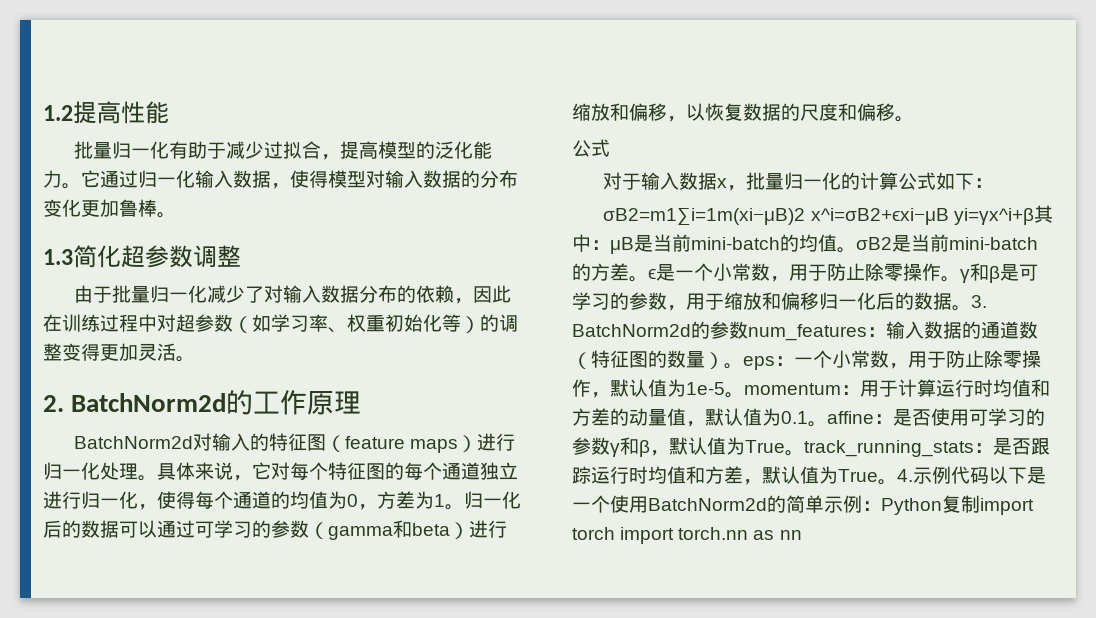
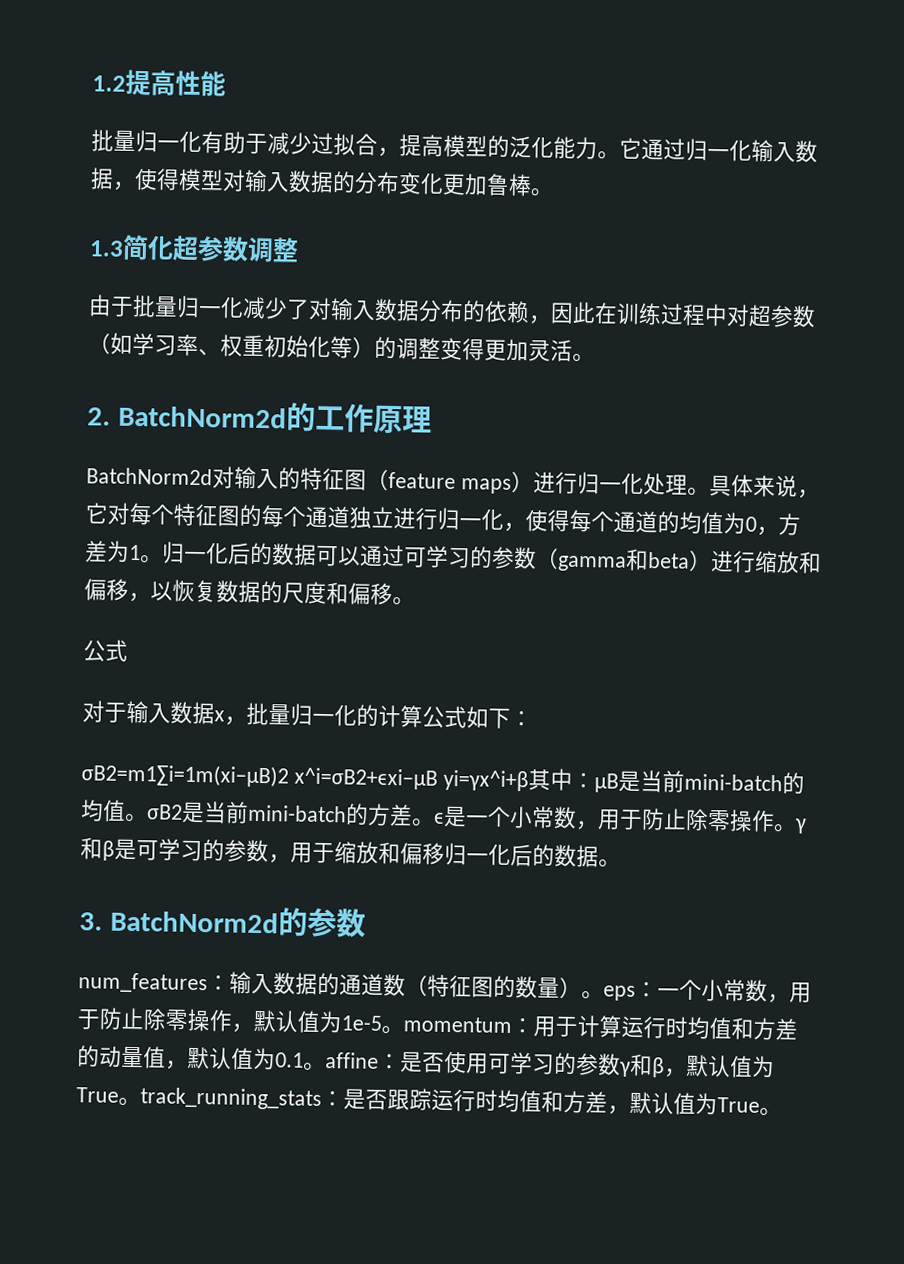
(971, 308) none -> (621, 863) //
(748, 330) none -> (366, 923) //
[897,466,1046,484] [572,495,1034,515] [572,527,802,544] 4.示例代码以下是一个使用BatchNorm2d的简单示例：Python复制import torch import torch.nn as nn -> (782, 1112) none

